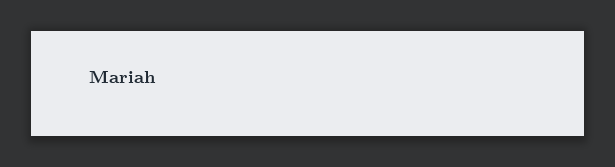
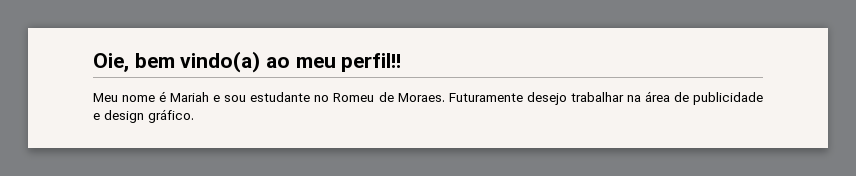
[89,70,156,83] Mariah -> [93,51,402,73] [93,91,763,105] [93,109,194,123] Oie, bem vindo(a) ao meu perfil!! // Meu nome é Mariah e sou estudante no Romeu de Moraes. Futuramente desejo trabalhar na área de publicidade e design gráfico.

